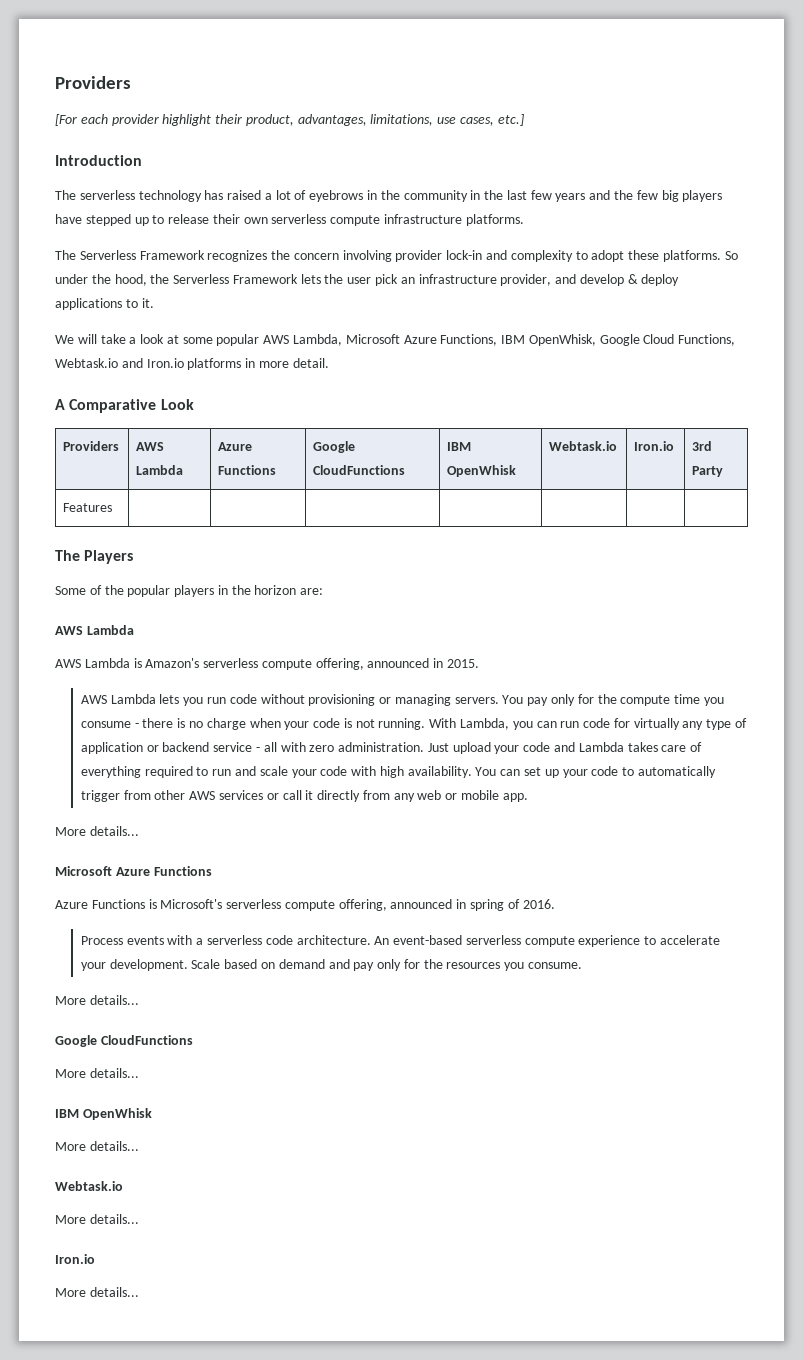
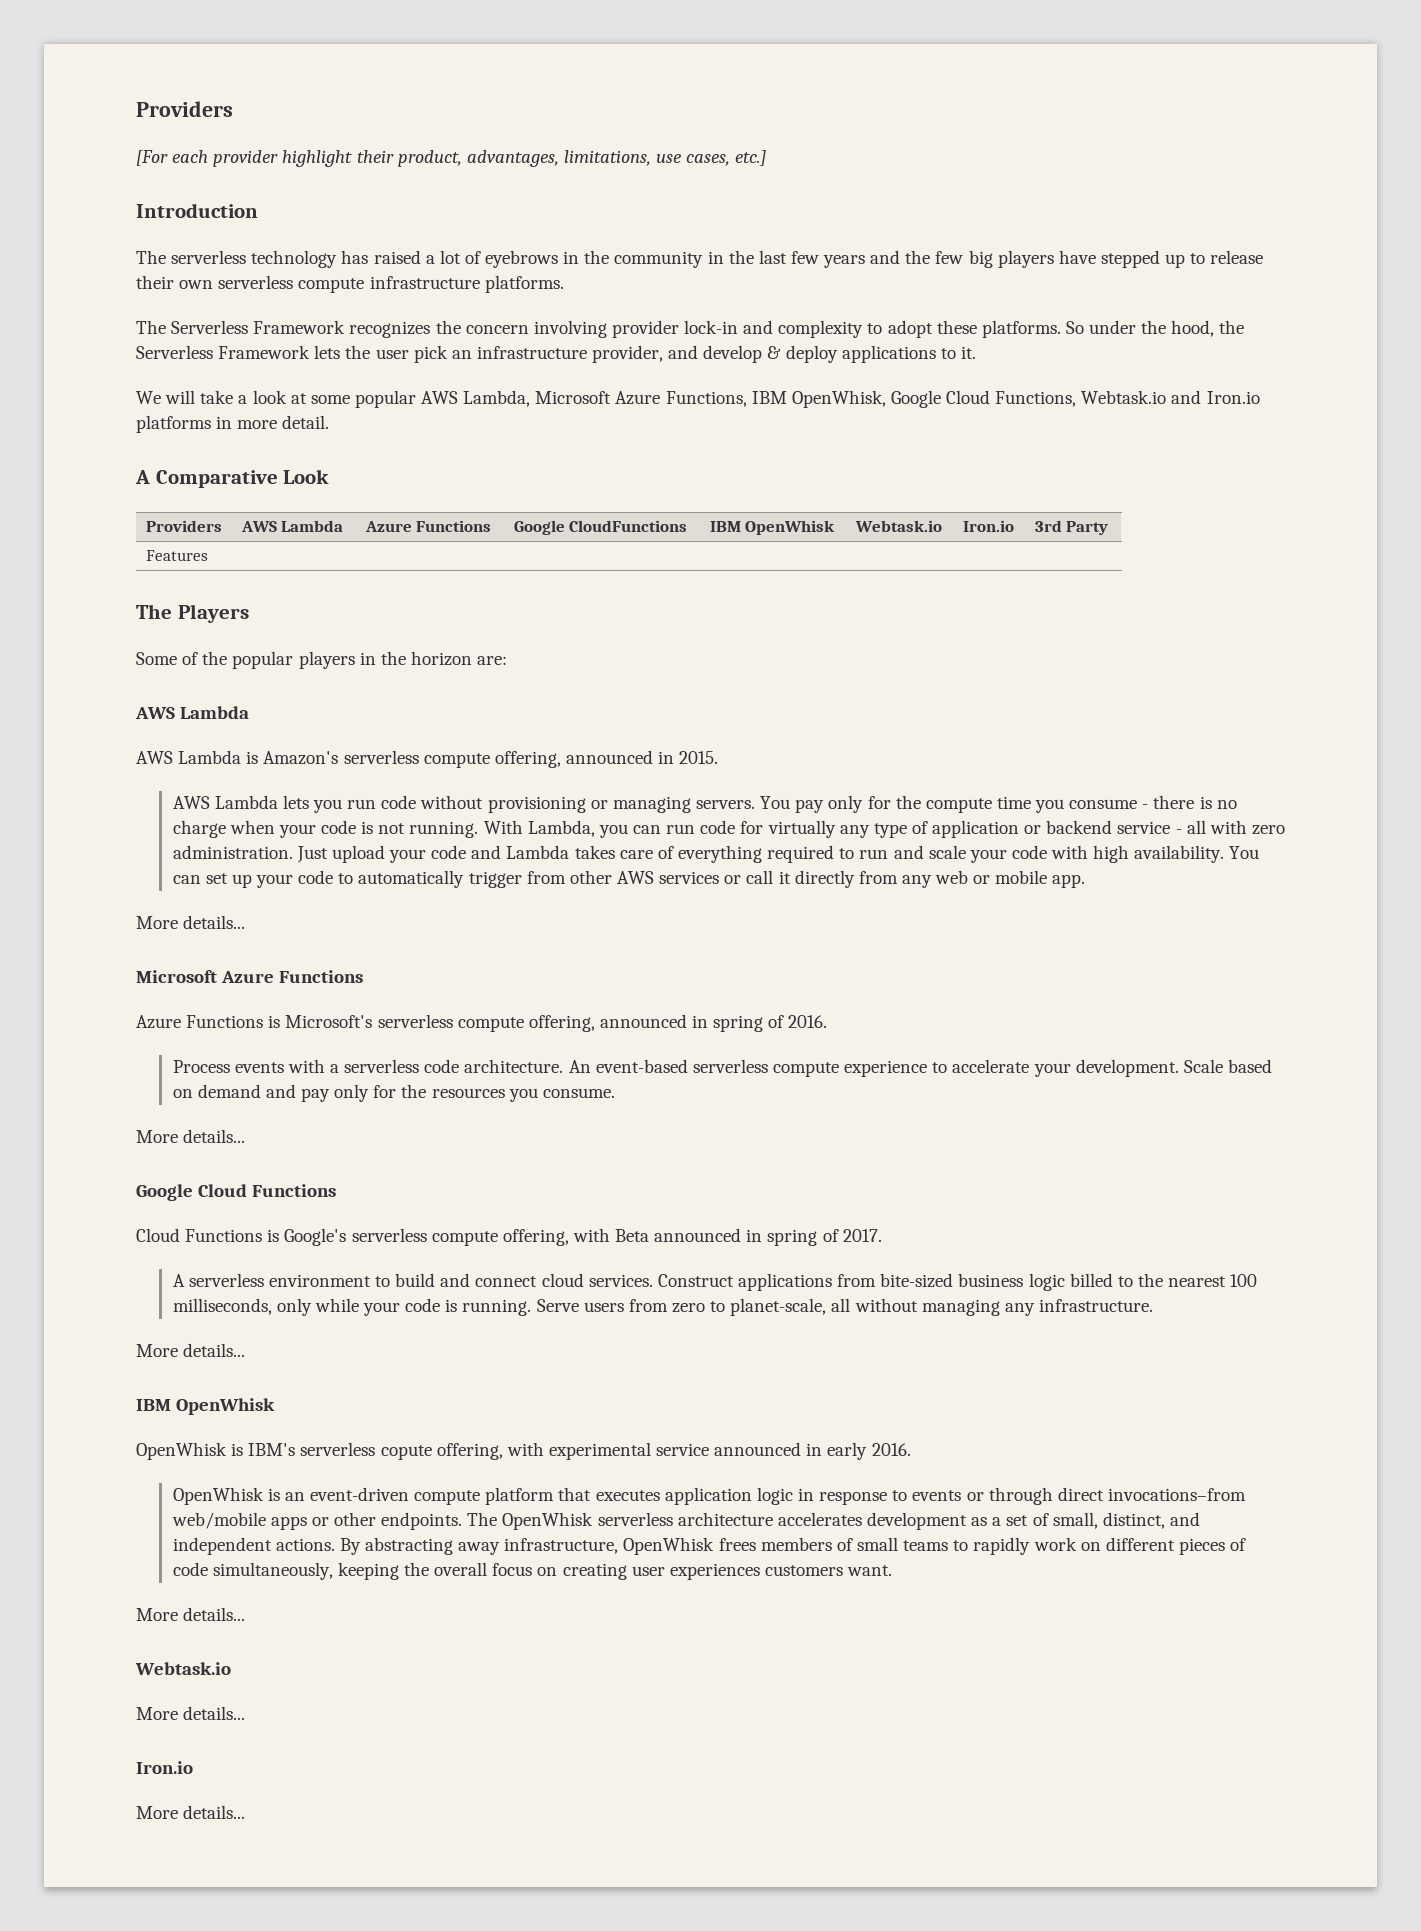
[100,1035,193,1045] [55,1068,139,1078] [55,1108,152,1120] CloudFunctions // More details... // IBM OpenWhisk -> [198,1184,337,1197] [136,1228,882,1246] [172,1273,1258,1291] [172,1298,1153,1316] [136,1343,246,1357] [136,1398,276,1415] [136,1442,911,1460] [172,1487,1246,1505] [171,1512,1200,1530] [172,1537,1247,1555] [172,1562,893,1580] Cloud Functions // Cloud Functions is Google's serverless compute offering, with Beta announced in spring of 2017. // A serverless environment to build and connect cloud services. Construct applications from bite-sized business logic billed to the nearest 100 milliseconds, only while your code is running. Serve users from zero to planet-scale, all without managing any infrastructure. // More details... // IBM OpenWhisk // OpenWhisk is IBM's serverless copute offering, with experimental service announced in early 2016. // OpenWhisk is an event-driven compute platform that executes application logic in response to events or through direct invocations–from web/mobile apps or other endpoints. The OpenWhisk serverless architecture accelerates development as a set of small, distinct, and independent actions. By abstracting away infrastructure, OpenWhisk frees members of small teams to rapidly work on different pieces of code simultaneously, keeping the overall focus on creating user experiences customers want.

